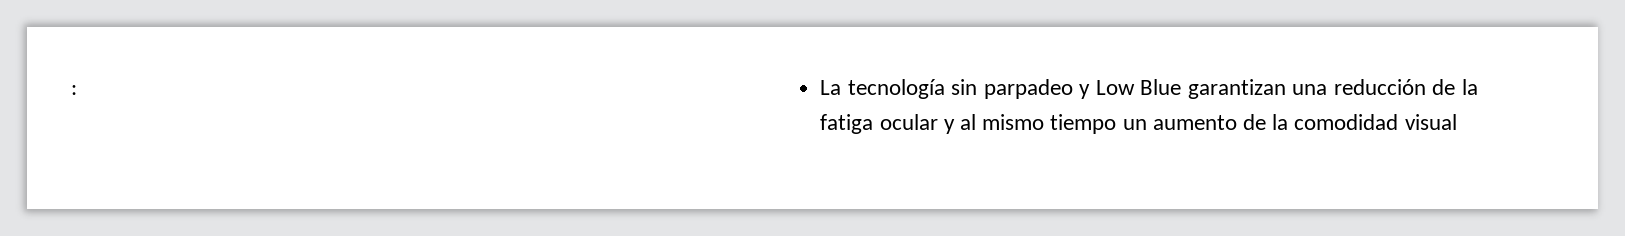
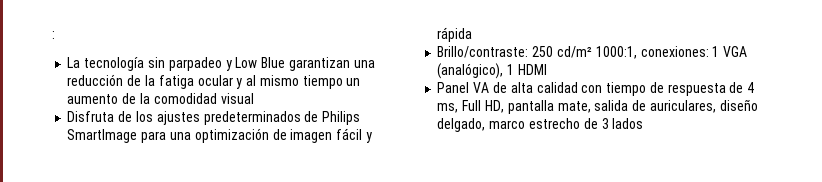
(1457, 122) none -> [67,111,361,125] [67,128,372,143] [437,27,473,42] [437,46,748,59] [437,63,547,79] [437,82,755,96] [437,99,758,114] [437,118,644,132] // Disfruta de los ajustes predeterminados de Philips SmartImage para una optimización de imagen fácil y rápida // Brillo/contraste: 250 cd/m² 1000:1, conexiones: 1 VGA (analógico), 1 HDMI // Panel VA de alta calidad con tiempo de respuesta de 4 ms, Full HD, pantalla mate, salida de auriculares, diseño delgado, marco estrecho de 3 lados

